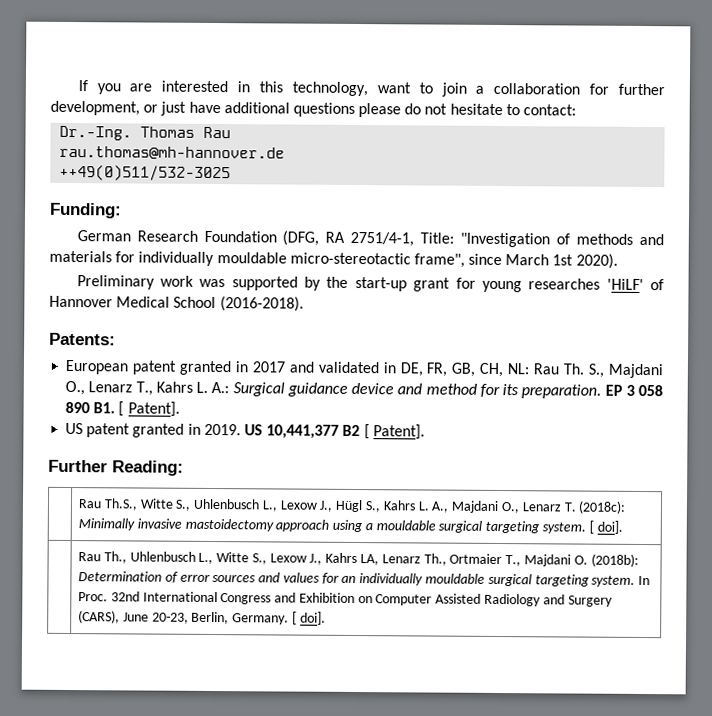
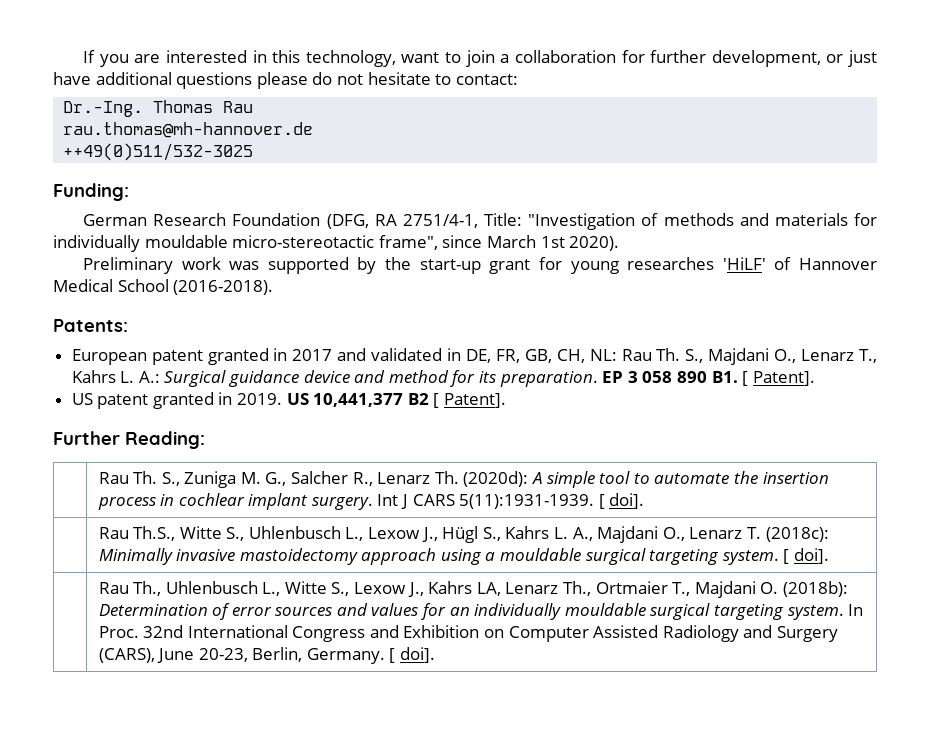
(184, 468) none -> [98,471,829,488] [97,493,645,510] // | Rau Th. S., Zuniga M. G., Salcher R., Lenarz Th. (2020d): A simple tool to automate the insertion process in cochlear implant surgery. Int J CARS 5(11):1931-1939. [ doi].

